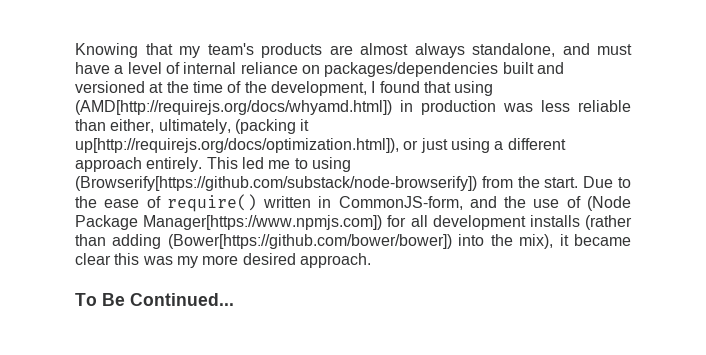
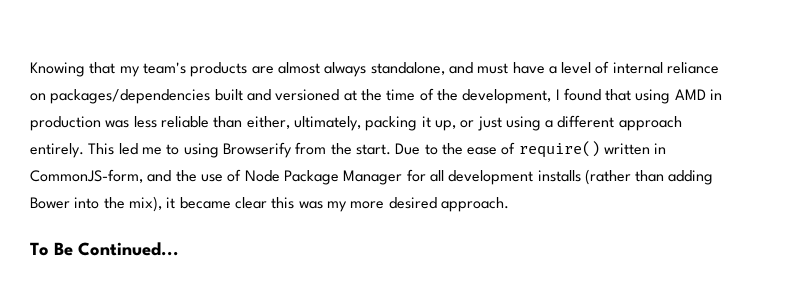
[75,100,392,115] (AMD[http://requirejs.org/docs/whyamd.html]) -> [674,89,706,100] AMD
[234,119,310,134] [75,138,399,153] (packing it up[http://requirejs.org/docs/optimization.html]), -> [365,116,456,131] packing it up,
[75,176,477,191] (Browserify[https://github.com/substack/node-browserify]) -> [222,142,292,158] Browserify
[586,196,631,211] [75,215,383,230] (Node Package Manager[https://www.npmjs.com]) -> [244,170,403,185] Node Package Manager
[167,234,452,249] (Bower[https://github.com/bower/bower]) -> [30,197,70,209] Bower

